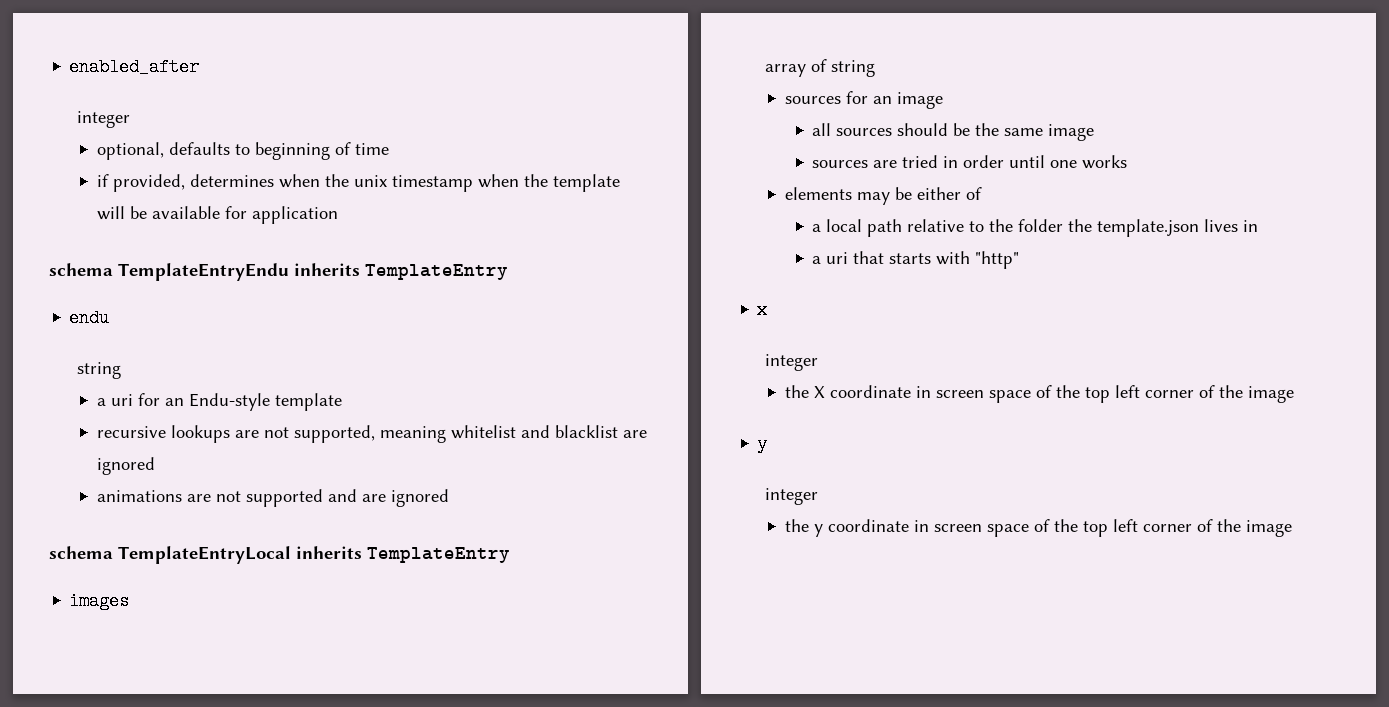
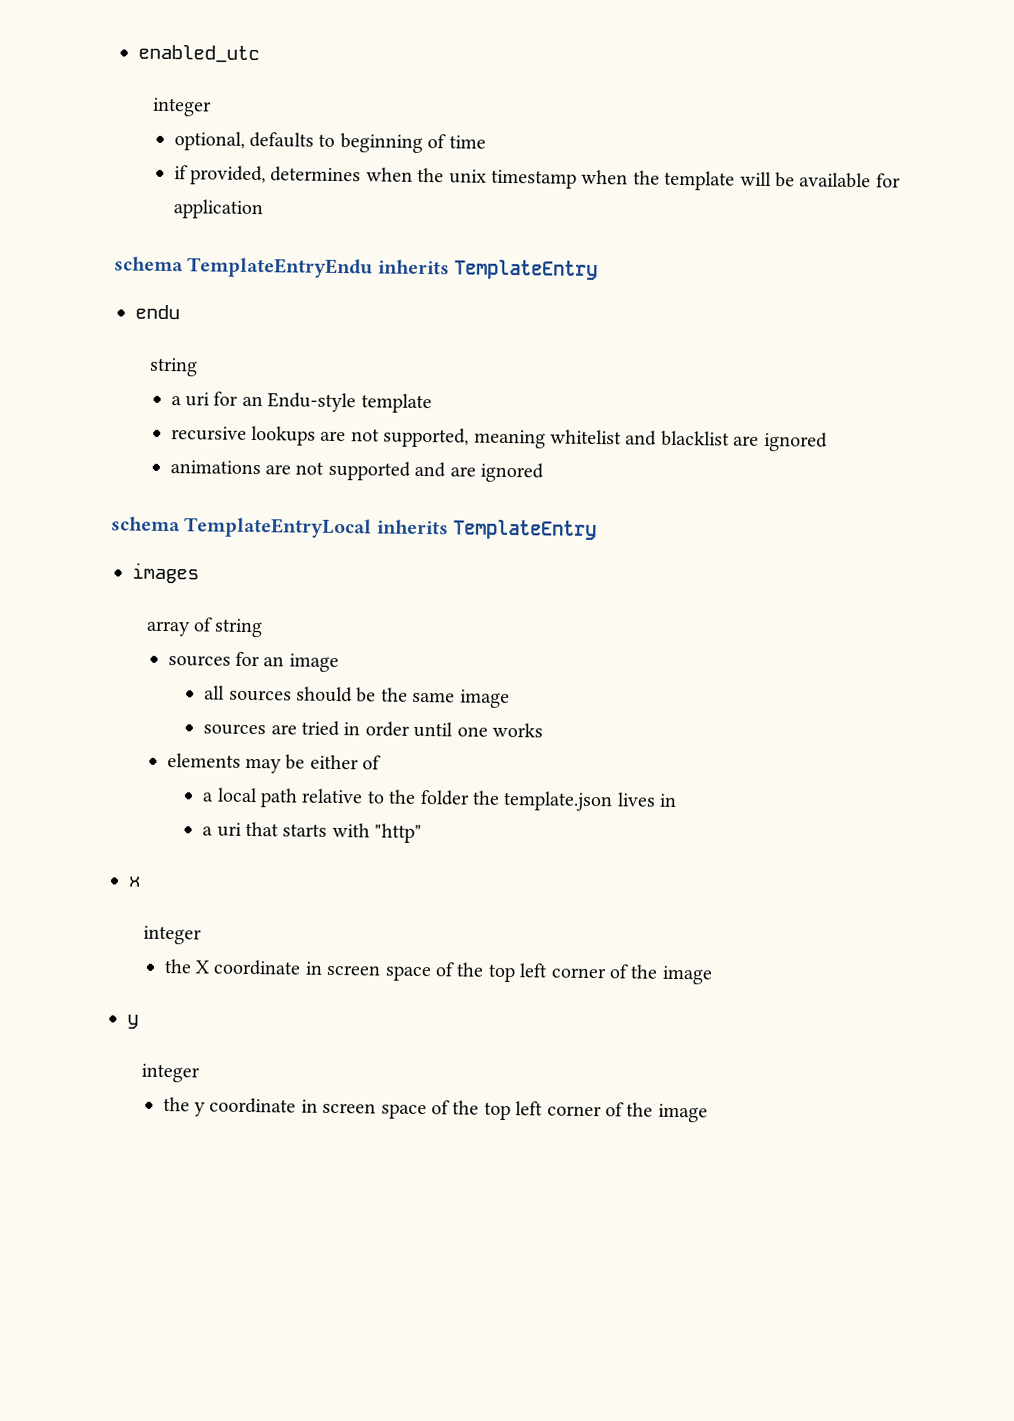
[69,58,200,76] enabled_after -> [138,44,260,64] enabled_utc

